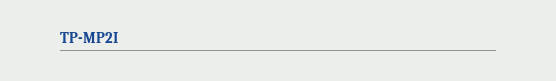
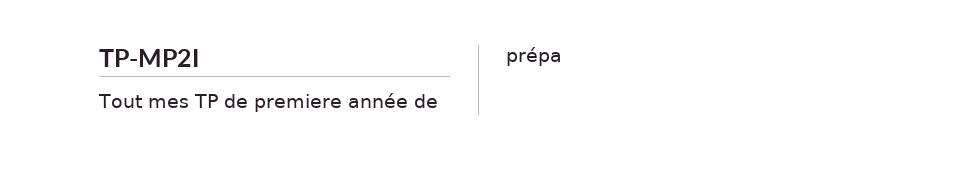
(118, 37) none -> [98,93,438,112] [506,47,562,66] // Tout mes TP de premiere année de prépa

